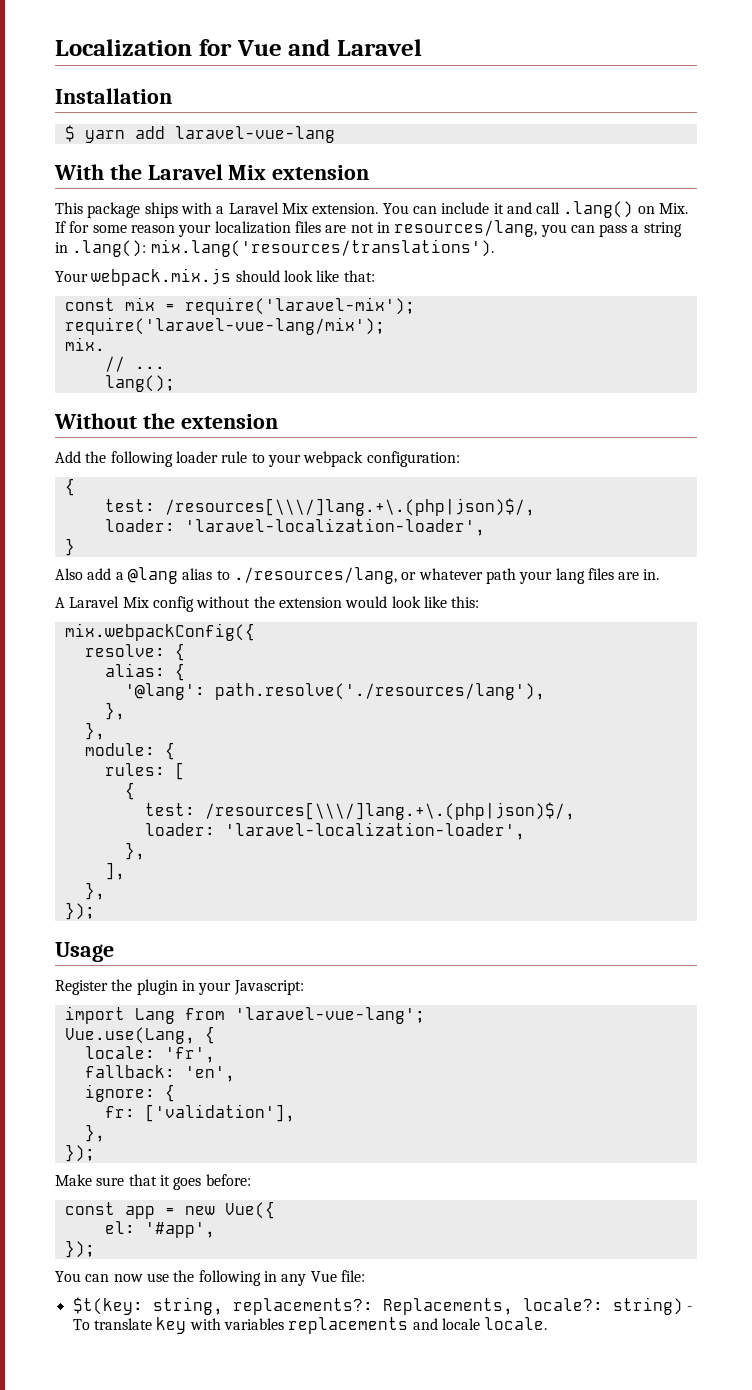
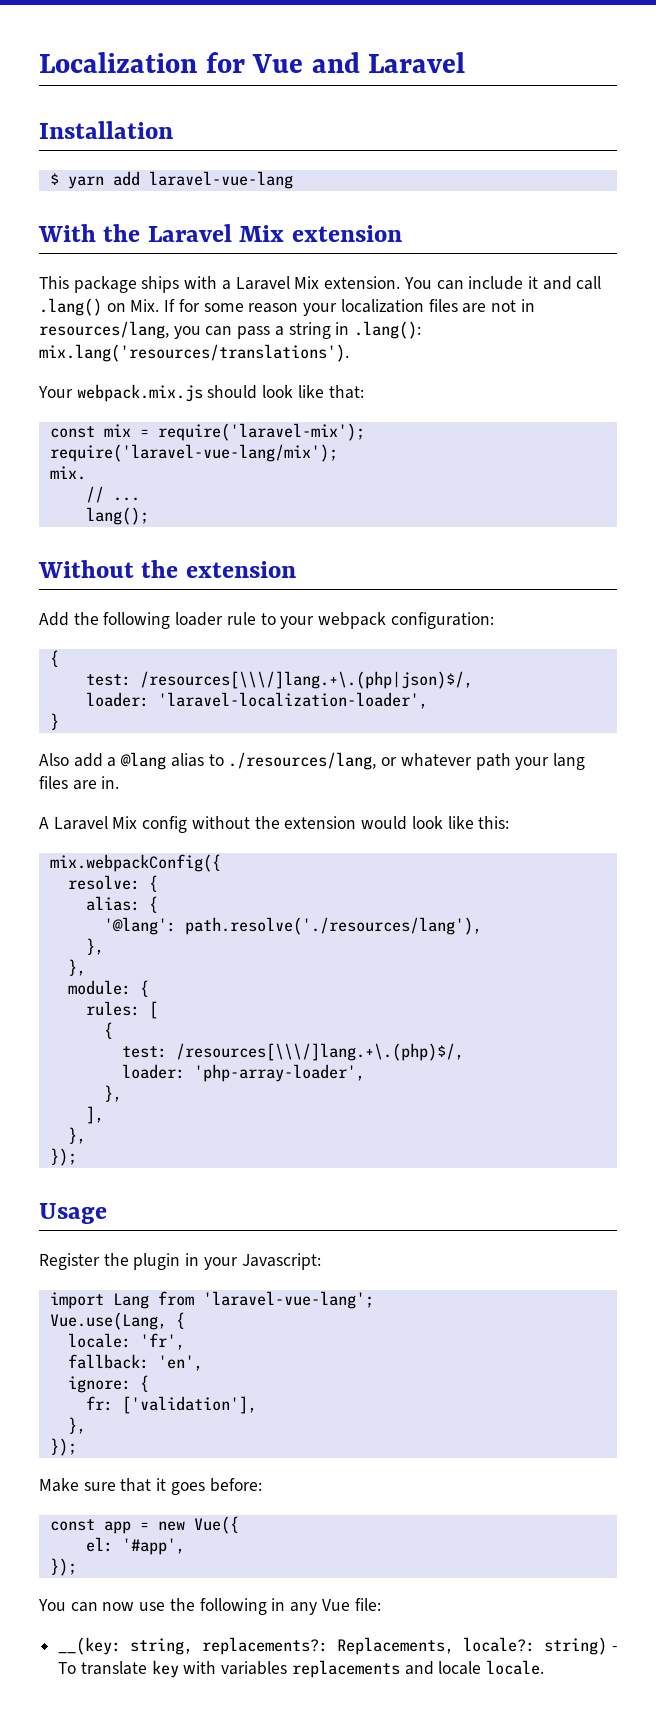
[204,802,575,820] [144,822,525,840] /resources[\\\/]lang.+\.(php|json)$/, // loader: 'laravel-localization-loader', -> [175,1043,464,1061] [121,1064,365,1082] /resources[\\\/]lang.+\.(php)$/, // loader: 'php-array-loader',
[72,1297,143,1315] $t(key: -> [58,1637,122,1655] __(key:

